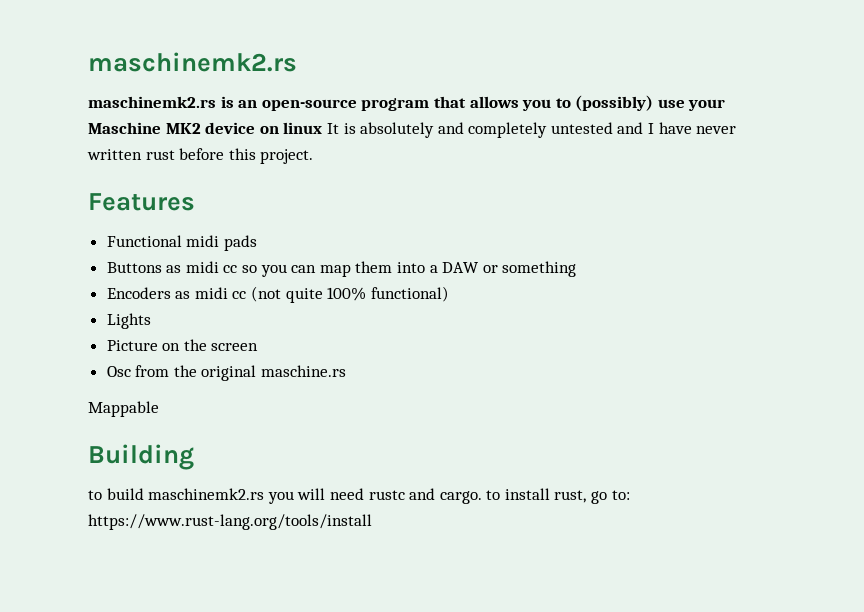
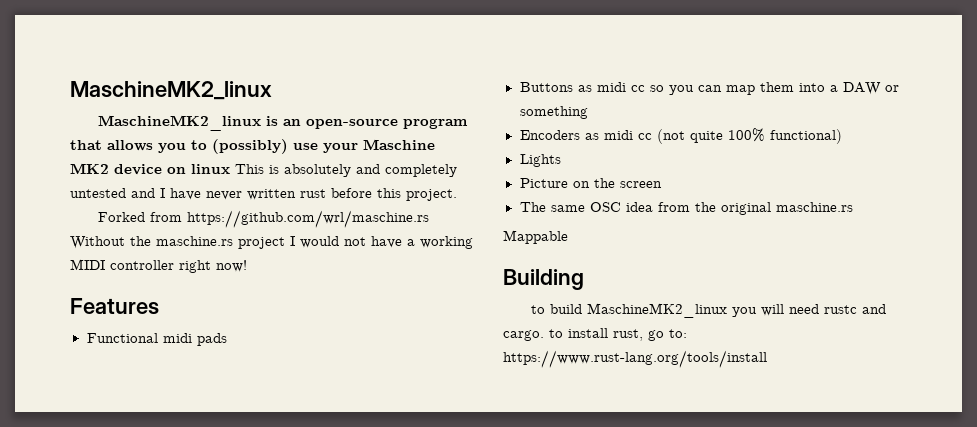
[88,52,297,72] [88,96,216,108] maschinemk2.rs // maschinemk2.rs -> [70,81,272,100] [98,115,262,131] MaschineMK2_linux // MaschineMK2_linux
[326,123,339,134] It -> [235,164,264,174] This
(314, 156) none -> [98,210,430,228] [70,236,473,249] [70,259,247,273] // Forked from https://github.com/wrl/maschine.rs Without the maschine.rs project I would not have a working MIDI controller right now!
[106,366,131,377] Osc -> [519,202,653,212] The same OSC idea
[148,488,265,500] maschinemk2.rs -> [587,303,728,318] MaschineMK2_linux

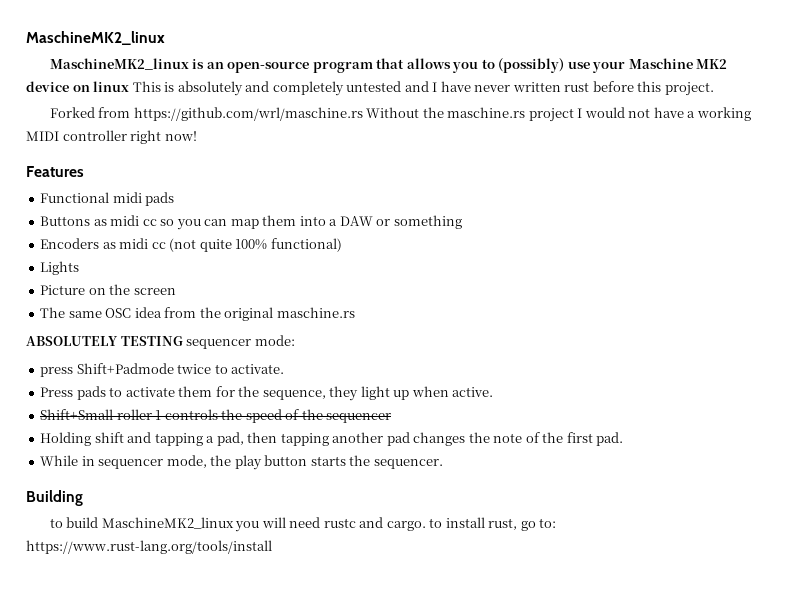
[503,230,568,244] Mappable -> [26,335,295,349] [40,363,285,377] [40,386,494,401] [40,409,392,423] [40,432,624,446] [40,455,443,470] ABSOLUTELY TESTING sequencer mode: // press Shift+Padmode twice to activate. // Press pads to activate them for the sequence, they light up when active. // Shift+Small roller 1 controls the speed of the sequencer // Holding shift and tapping a pad, then tapping another pad changes the note of the first pad. // While in sequencer mode, the play button starts the sequencer.

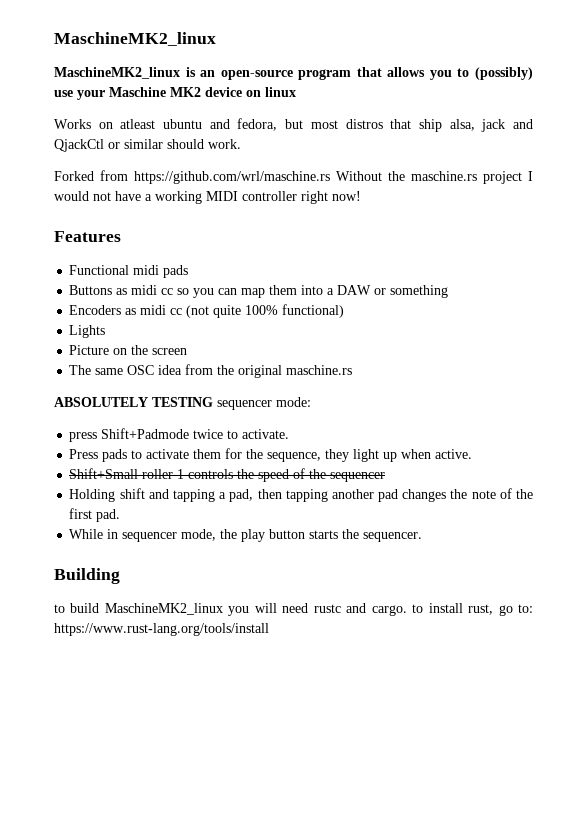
[132,81,714,96] This is absolutely and completely untested and I have never written rust before this project. -> [54,118,533,132] [54,139,241,152] // Works on atleast ubuntu and fedora, but most distros that ship alsa, jack and QjackCtl or similar should work.

